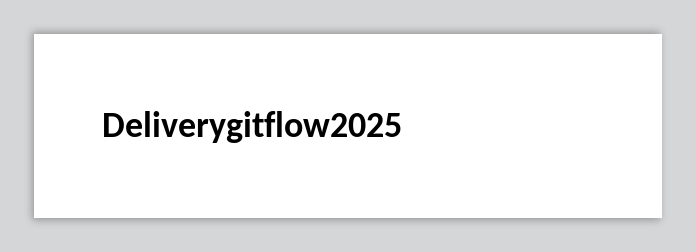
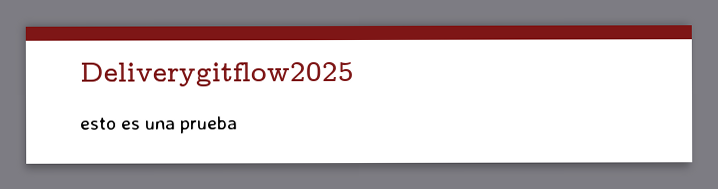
(402, 127) none -> [80,116,239,134] // esto es una prueba

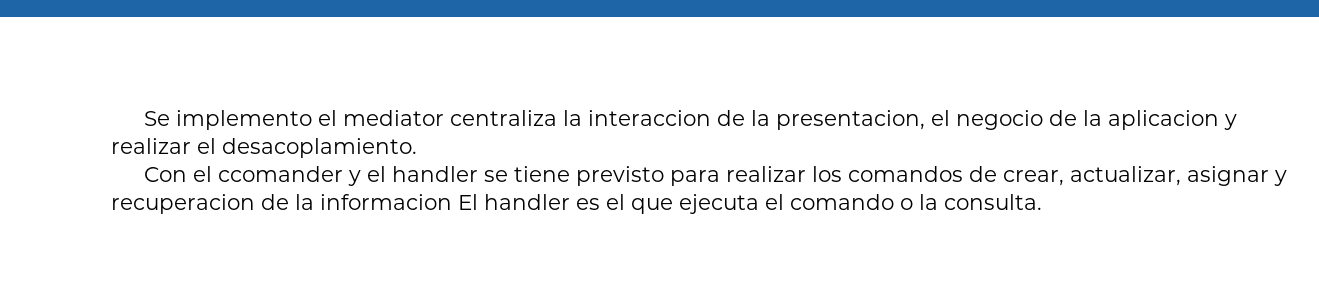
[79,62,354,87] [80,116,239,134] Deliverygitflow2025 // esto es una prueba -> [143,110,1237,130] [111,138,417,158] [143,166,1287,186] [111,194,1042,214] Se implemento el mediator centraliza la interaccion de la presentacion, el negocio de la aplicacion y realizar el desacoplamiento. // Con el ccomander y el handler se tiene previsto para realizar los comandos de crear, actualizar, asignar y recuperacion de la informacion El handler es el que ejecuta el comando o la consulta.

